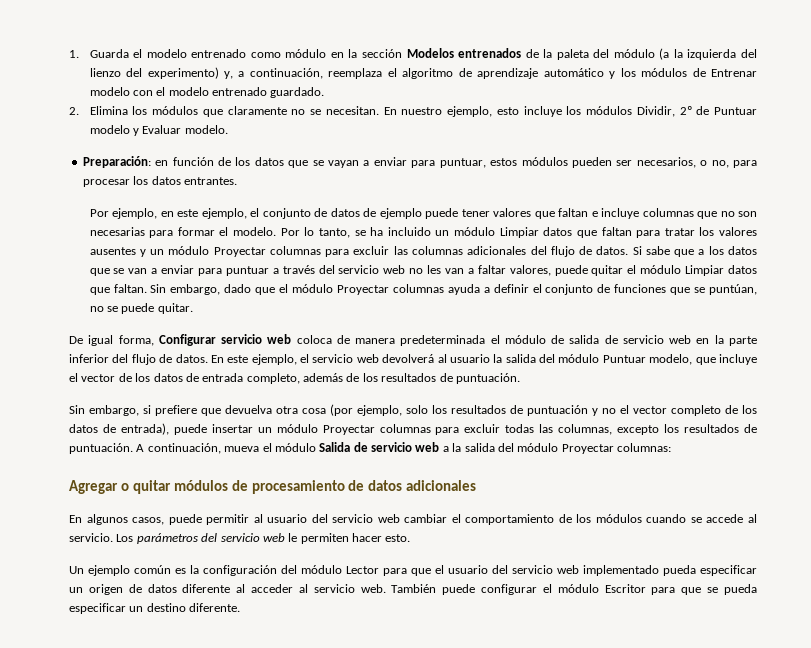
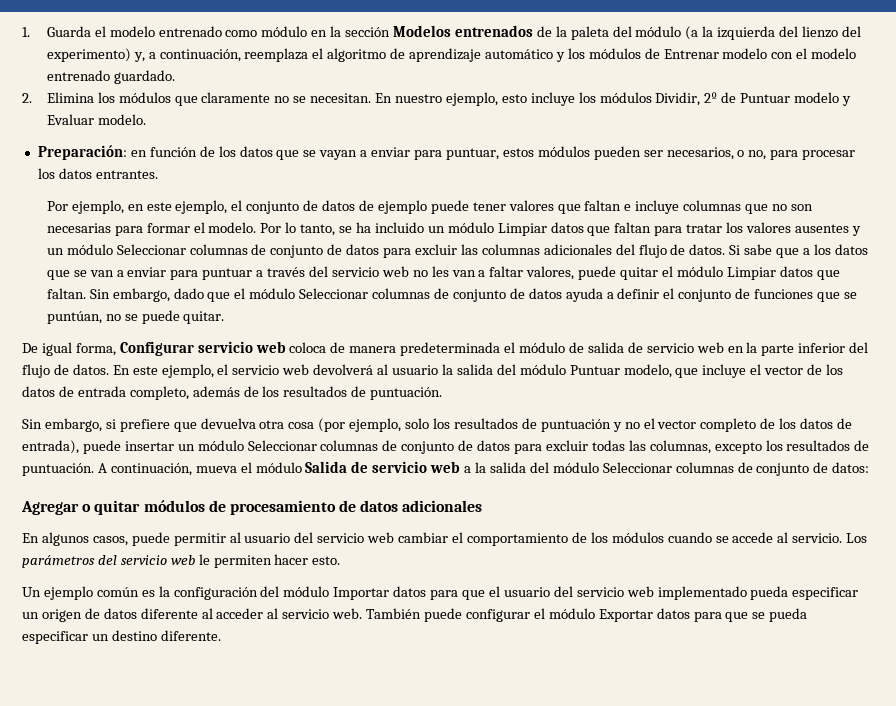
[213,246,321,257] Proyectar columnas -> [116,244,380,258] Seleccionar columnas de conjunto de datos
[336,284,444,295] Proyectar columnas -> [299,288,562,302] Seleccionar columnas de conjunto de datos
[322,424,431,435] Proyectar columnas -> [247,440,511,454] Seleccionar columnas de conjunto de datos
[561,443,671,454] Proyectar columnas: -> [602,462,870,476] Seleccionar columnas de conjunto de datos:
[346,566,379,574] Lector -> [333,586,427,600] Importar datos
[604,584,646,593] Escritor -> [598,608,690,622] Exportar datos

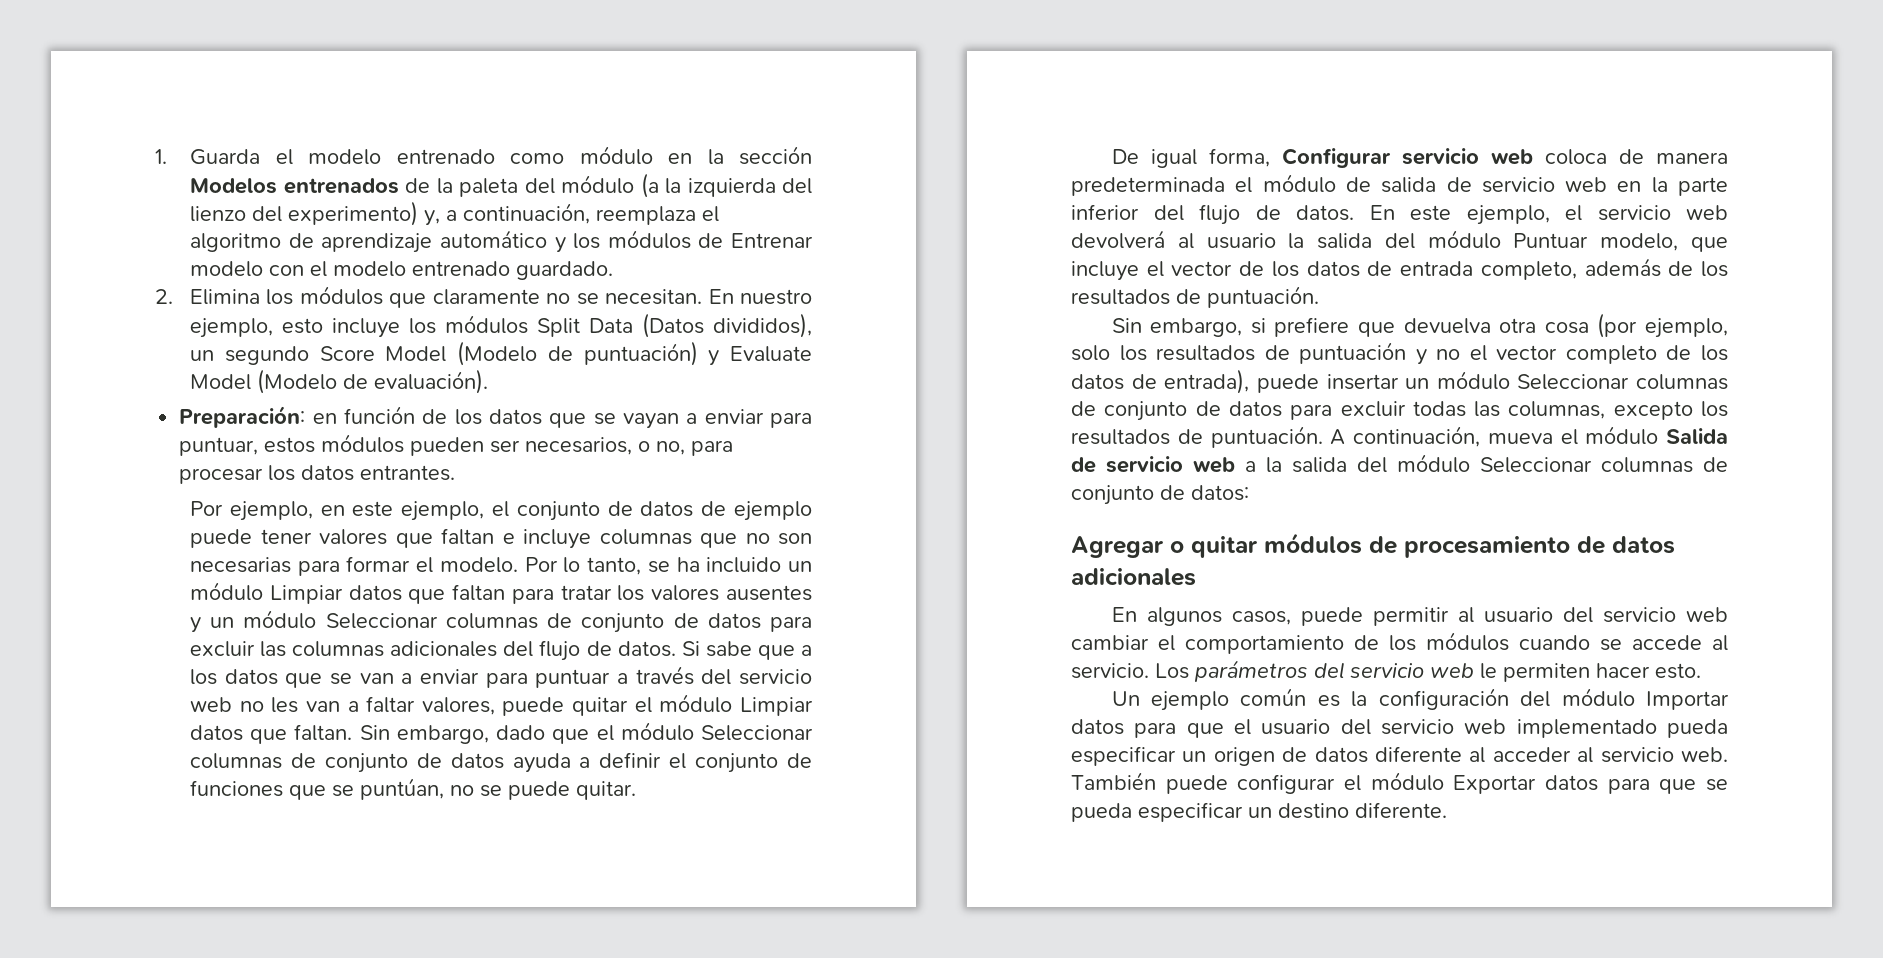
[655,92,852,106] [46,114,146,125] Dividir, 2º de Puntuar modelo y Evaluar modelo. -> [537,313,812,338] [190,341,812,366] [190,369,489,394] Split Data (Datos divididos), un segundo Score Model (Modelo de puntuación) y Evaluate Model (Modelo de evaluación).

